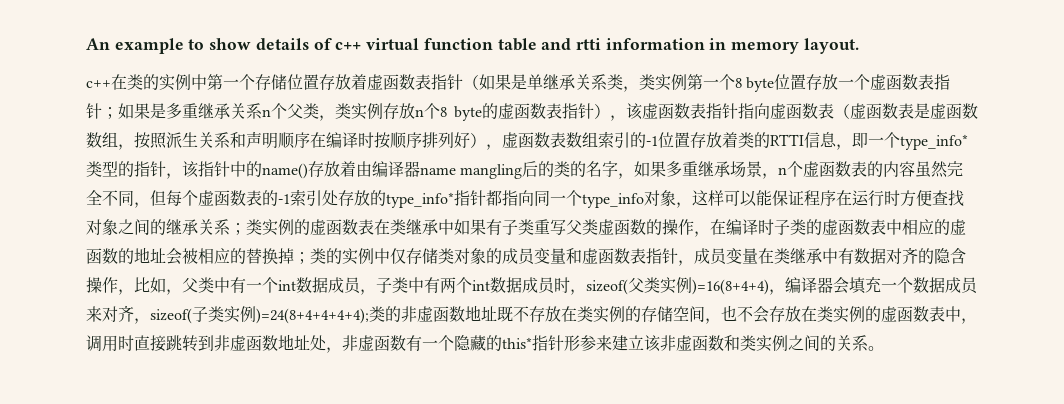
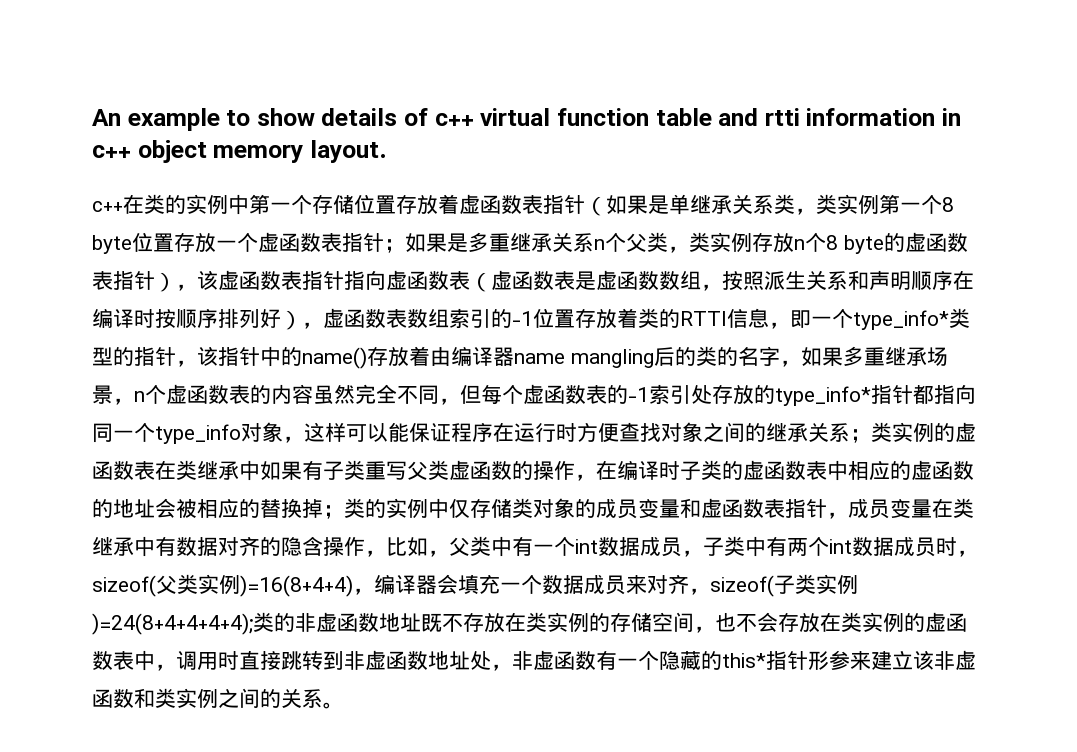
(727, 44) none -> [92,140,207,163] c++ object

